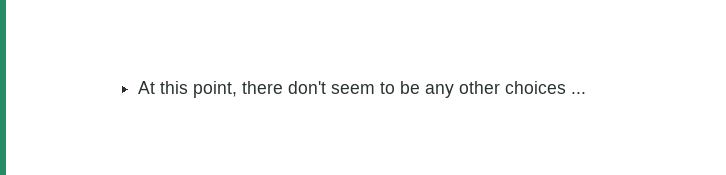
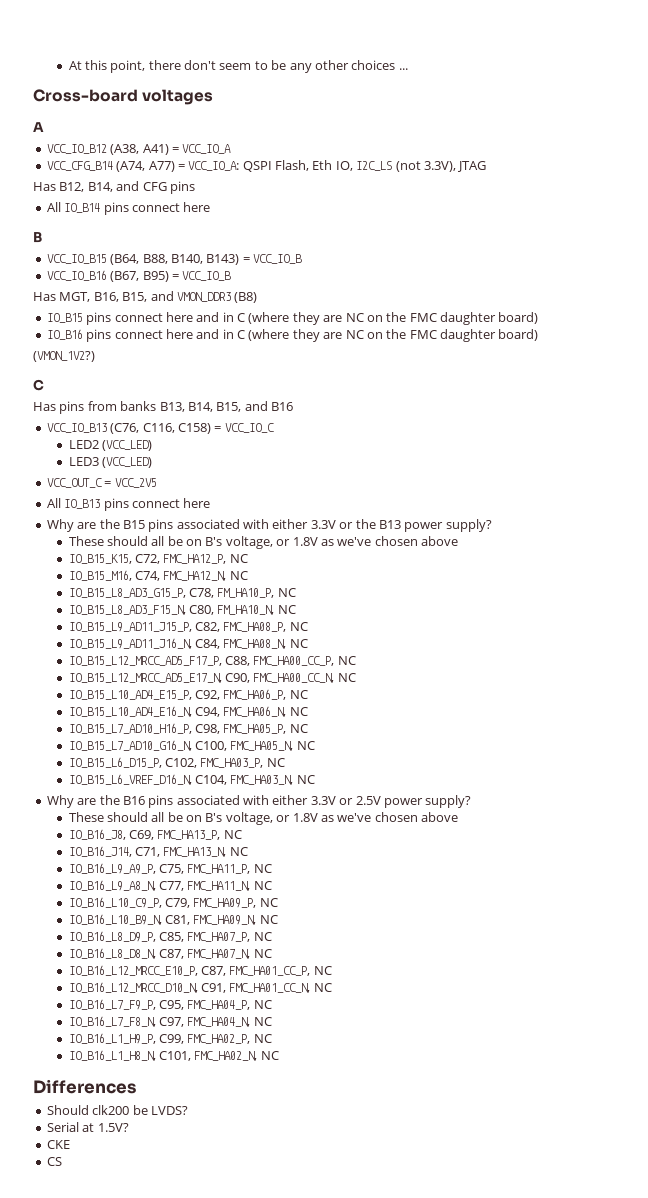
(586, 93) none -> [33,89,214,105] [33,122,44,132] [46,144,232,155] [46,160,487,172] [33,181,195,194] [46,202,211,215] [33,232,42,243] [46,254,302,265] [46,270,232,282] [33,291,258,303] [46,312,539,325] [46,329,539,342] [33,351,95,362] [33,379,44,391] [33,401,293,414] [46,423,274,434] [68,440,152,451] [68,457,152,468] [46,478,157,488] [46,498,211,511] [46,519,492,532] [68,536,459,549] [68,554,248,564] [68,570,248,581] [68,588,296,598] [68,605,296,615] [68,622,308,632] [68,638,308,649] [68,656,356,666] [68,673,356,683] [68,689,308,700] [68,706,308,717] [68,723,308,734] [68,740,315,751] [68,757,285,768] [68,774,315,785] [46,795,472,808] [68,812,459,825] [68,829,242,840] [68,846,248,857] [68,863,272,874] [68,880,272,891] [68,897,278,908] [68,914,278,925] [68,931,272,942] [68,948,272,959] [68,965,332,976] [68,982,332,993] [68,999,272,1010] [68,1016,272,1027] [68,1033,272,1044] [68,1050,279,1061] [33,1079,136,1094] [46,1105,188,1115] [46,1122,129,1132] [46,1140,70,1149] [46,1157,62,1166] // Cross-board voltages // A // VCC_IO_B12 (A38, A41) = VCC_IO_A // VCC_CFG_B14 (A74, A77) = VCC_IO_A: QSPI Flash, Eth IO, I2C_LS (not 3.3V), JTAG // Has B12, B14, and CFG pins // All IO_B14 pins connect here // B // VCC_IO_B15 (B64, B88, B140, B143) = VCC_IO_B // VCC_IO_B16 (B67, B95) = VCC_IO_B // Has MGT, B16, B15, and VMON_DDR3 (B8) // IO_B15 pins connect here and in C (where they are NC on the FMC daughter board) // IO_B16 pins connect here and in C (where they are NC on the FMC daughter board) // (VMON_1V2?) // C // Has pins from banks B13, B14, B15, and B16 // VCC_IO_B13 (C76, C116, C158) = VCC_IO_C // LED2 (VCC_LED) // LED3 (VCC_LED) // VCC_OUT_C = VCC_2V5 // All IO_B13 pins connect here // Why are the B15 pins associated with either 3.3V or the B13 power supply? // These should all be on B's voltage, or 1.8V as we've chosen above // IO_B15_K15, C72, FMC_HA12_P, NC // IO_B15_M16, C74, FMC_HA12_N, NC // IO_B15_L8_AD3_G15_P, C78, FM_HA10_P, NC // IO_B15_L8_AD3_F15_N, C80, FM_HA10_N, NC // IO_B15_L9_AD11_J15_P, C82, FMC_HA08_P, NC // IO_B15_L9_AD11_J16_N, C84, FMC_HA08_N, NC // IO_B15_L12_MRCC_AD5_F17_P, C88, FMC_HA00_CC_P, NC // IO_B15_L12_MRCC_AD5_E17_N, C90, FMC_HA00_CC_N, NC // IO_B15_L10_AD4_E15_P, C92, FMC_HA06_P, NC // IO_B15_L10_AD4_E16_N, C94, FMC_HA06_N, NC // IO_B15_L7_AD10_H16_P, C98, FMC_HA05_P, NC // IO_B15_L7_AD10_G16_N, C100, FMC_HA05_N, NC // IO_B15_L6_D15_P, C102, FMC_HA03_P, NC // IO_B15_L6_VREF_D16_N, C104, FMC_HA03_N, NC // Why are the B16 pins associated with either 3.3V or 2.5V power supply? // These should all be on B's voltage, or 1.8V as we've chosen above // IO_B16_J8, C69, FMC_HA13_P, NC // IO_B16_J14, C71, FMC_HA13_N, NC // IO_B16_L9_A9_P, C75, FMC_HA11_P, NC // IO_B16_L9_A8_N, C77, FMC_HA11_N, NC // IO_B16_L10_C9_P, C79, FMC_HA09_P, NC // IO_B16_L10_B9_N, C81, FMC_HA09_N, NC // IO_B16_L8_D9_P, C85, FMC_HA07_P, NC // IO_B16_L8_D8_N, C87, FMC_HA07_N, NC // IO_B16_L12_MRCC_E10_P, C87, FMC_HA01_CC_P, NC // IO_B16_L12_MRCC_D10_N, C91, FMC_HA01_CC_N, NC // IO_B16_L7_F9_P, C95, FMC_HA04_P, NC // IO_B16_L7_F8_N, C97, FMC_HA04_N, NC // IO_B16_L1_H9_P, C99, FMC_HA02_P, NC // IO_B16_L1_H8_N, C101, FMC_HA02_N, NC // Differences // Should clk200 be LVDS? // Serial at 1.5V? // CKE // CS

